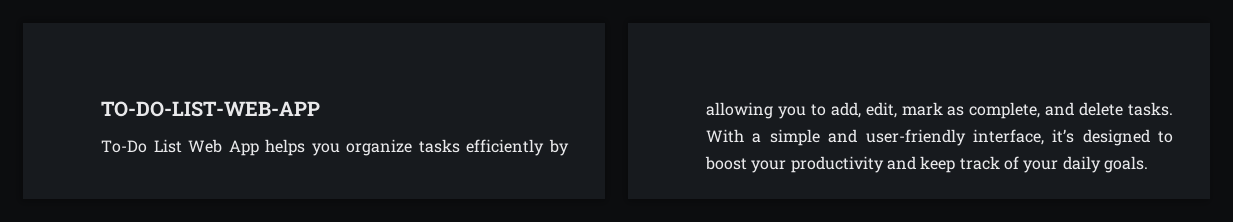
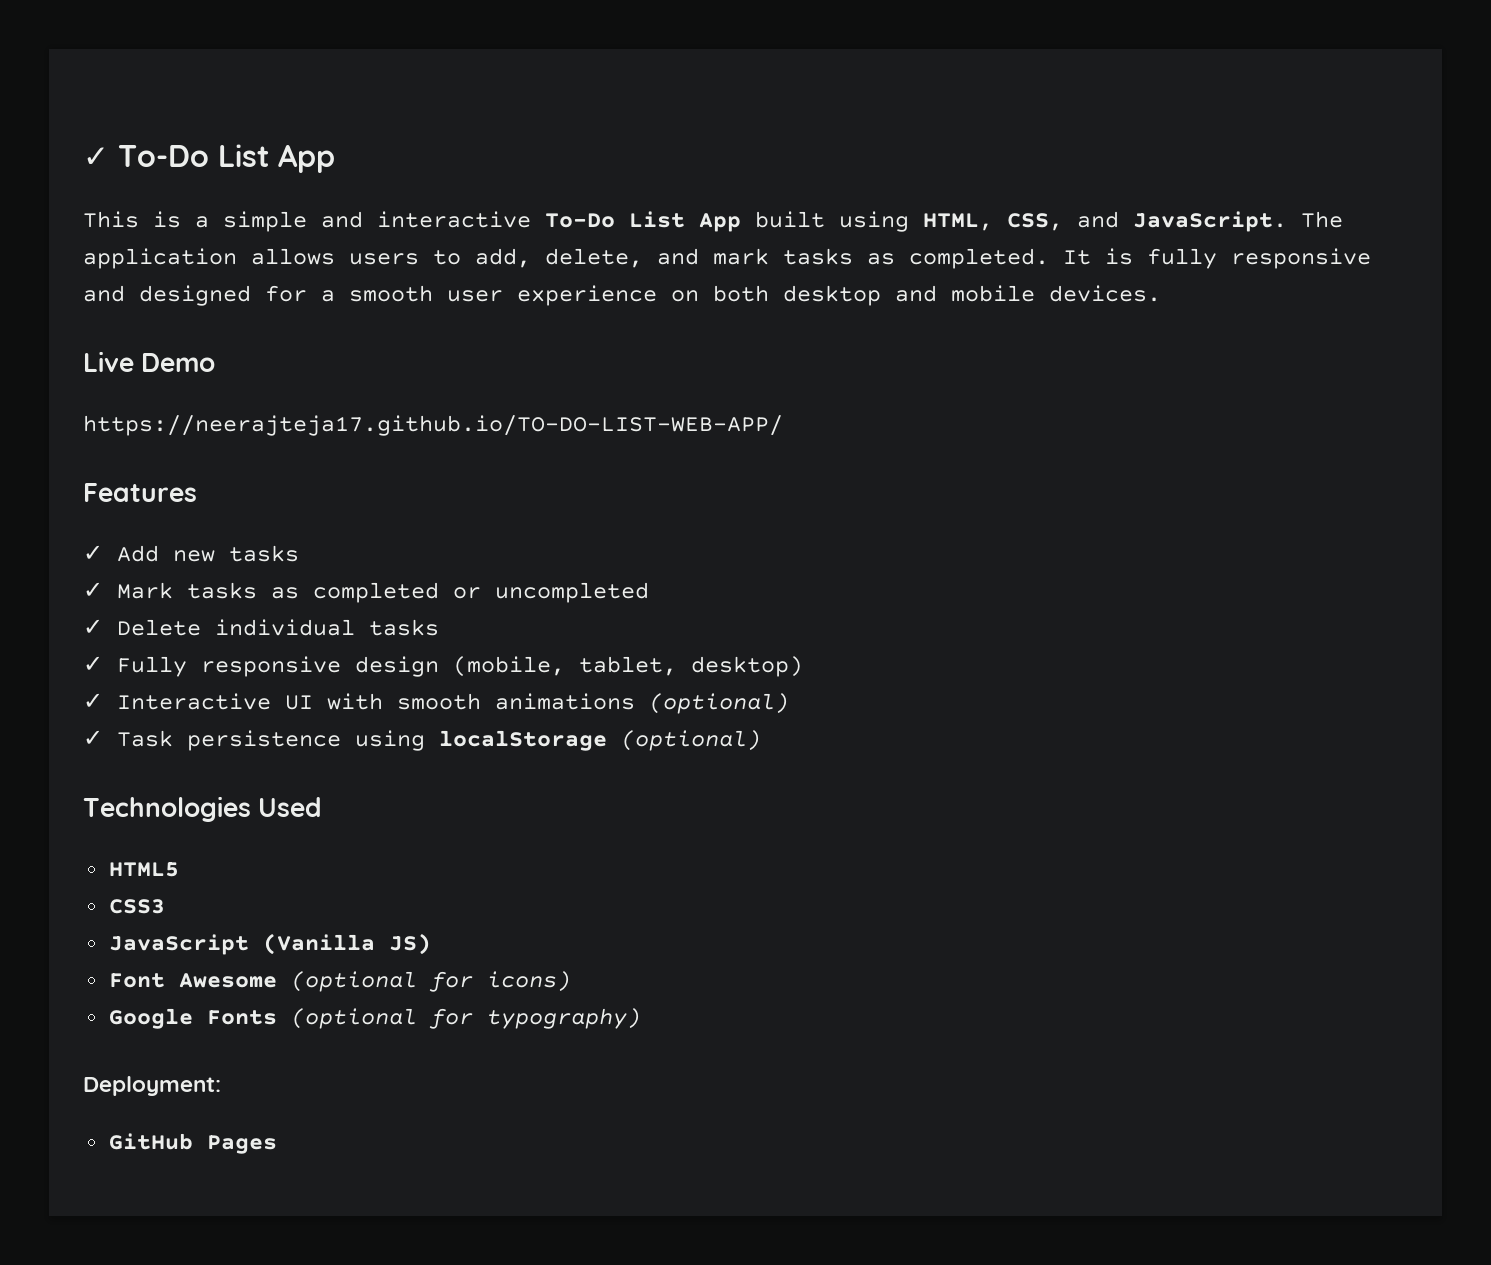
[101,101,320,117] [101,139,569,156] [706,102,1173,119] [706,129,1173,146] [705,156,1148,173] TO-DO-LIST-WEB-APP // To-Do List Web App helps you organize tasks efficiently by allowing you to add, edit, mark as complete, and delete tasks. With a simple and user-friendly interface, it’s designed to boost your productivity and keep track of your daily goals. -> [83,144,335,173] [83,211,1343,232] [83,248,1371,269] [83,285,1161,306] [83,351,216,372] [83,415,783,436] [83,483,197,502] [83,545,299,562] [83,582,649,603] [83,619,439,636] [83,656,803,677] [83,693,789,714] [83,730,761,751] [83,796,323,822] [108,862,179,877] [108,899,165,914] [108,933,431,955] [108,971,571,992] [108,1008,641,1029] [83,1076,221,1096] [108,1133,277,1154] ✓ To-Do List App // This is a simple and interactive To-Do List App built using HTML, CSS, and JavaScript. The application allows users to add, delete, and mark tasks as completed. It is fully responsive and designed for a smooth user experience on both desktop and mobile devices. // Live Demo // https://neerajteja17.github.io/TO-DO-LIST-WEB-APP/ // Features // ✓ Add new tasks // ✓ Mark tasks as completed or uncompleted // ✓ Delete individual tasks // ✓ Fully responsive design (mobile, tablet, desktop) // ✓ Interactive UI with smooth animations (optional) // ✓ Task persistence using localStorage (optional) // Technologies Used // HTML5 // CSS3 // JavaScript (Vanilla JS) // Font Awesome (optional for icons) // Google Fonts (optional for typography) // Deployment: // GitHub Pages

